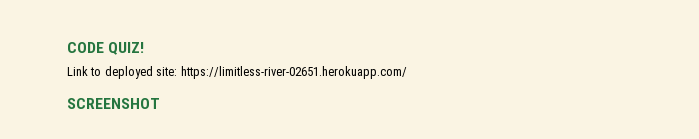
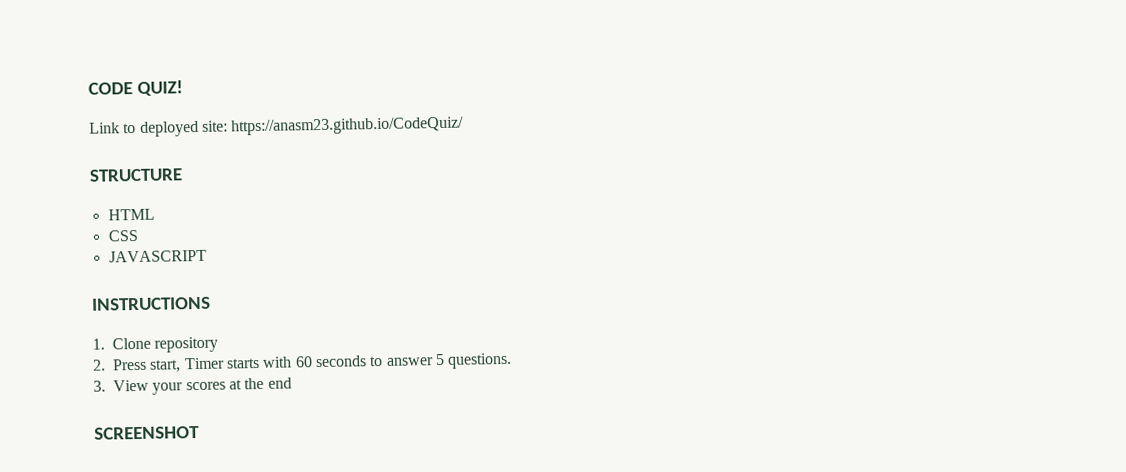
[180,66,407,79] https://limitless-river-02651.herokuapp.com/ -> [231,116,465,136] [89,168,183,182] [107,208,155,221] [107,229,139,242] [108,249,207,263] [91,296,211,311] [92,336,219,353] [92,352,513,373] [93,377,292,395] https://anasm23.github.io/CodeQuiz/ // STRUCTURE // HTML // CSS // JAVASCRIPT // INSTRUCTIONS // 1. Clone repository // 2. Press start, Timer starts with 60 seconds to answer 5 questions. // 3. View your scores at the end

